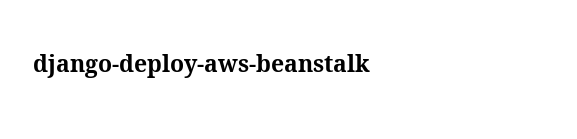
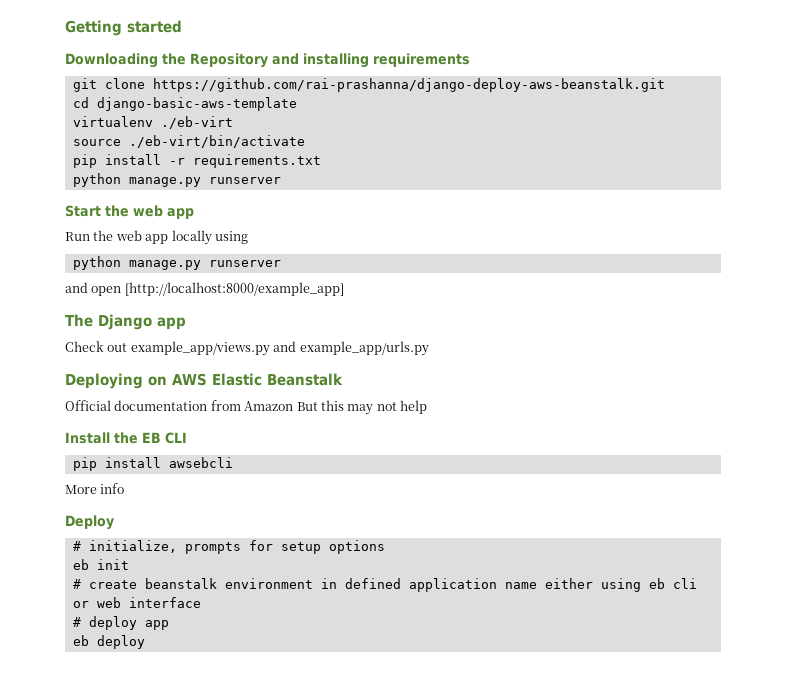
[33,54,370,78] django-deploy-aws-beanstalk -> [65,20,182,36] [65,53,470,68] [72,78,665,92] [72,97,297,111] [72,116,233,129] [72,135,305,148] [72,154,321,168] [72,173,281,187] [65,205,194,219] [65,230,248,245] [72,256,281,270] [65,282,344,296] [65,314,186,330] [65,341,429,356] [65,373,343,389] [65,400,427,415] [65,432,187,444] [72,457,233,471] [65,483,125,494] [65,515,114,530] [72,540,385,554] [72,559,129,570] [72,578,697,592] [72,597,201,608] [72,616,169,630] [72,635,145,649] Getting started // Downloading the Repository and installing requirements // git clone https://github.com/rai-prashanna/django-deploy-aws-beanstalk.git // cd django-basic-aws-template // virtualenv ./eb-virt // source ./eb-virt/bin/activate // pip install -r requirements.txt // python manage.py runserver // Start the web app // Run the web app locally using // python manage.py runserver // and open [http://localhost:8000/example_app] // The Django app // Check out example_app/views.py and example_app/urls.py // Deploying on AWS Elastic Beanstalk // Official documentation from Amazon But this may not help // Install the EB CLI // pip install awsebcli // More info // Deploy // # initialize, prompts for setup options // eb init // # create beanstalk environment in defined application name either using eb cli or web interface // # deploy app // eb deploy

